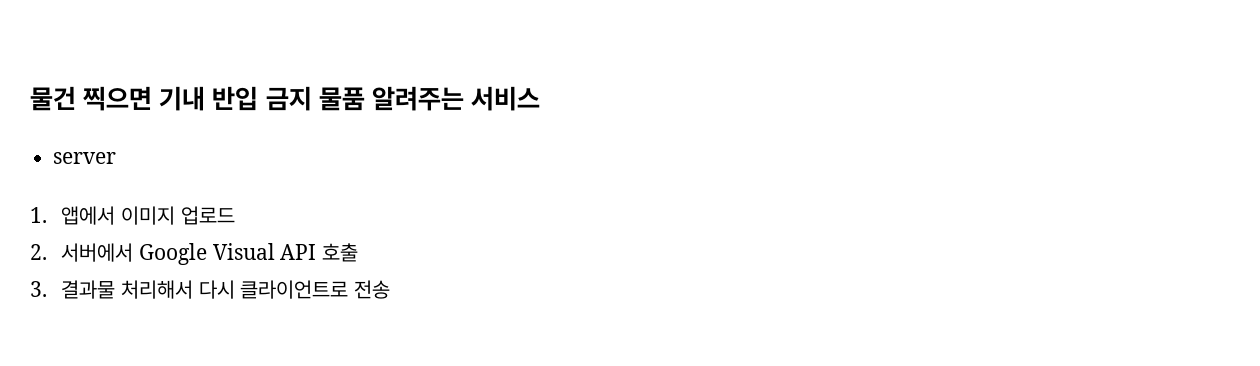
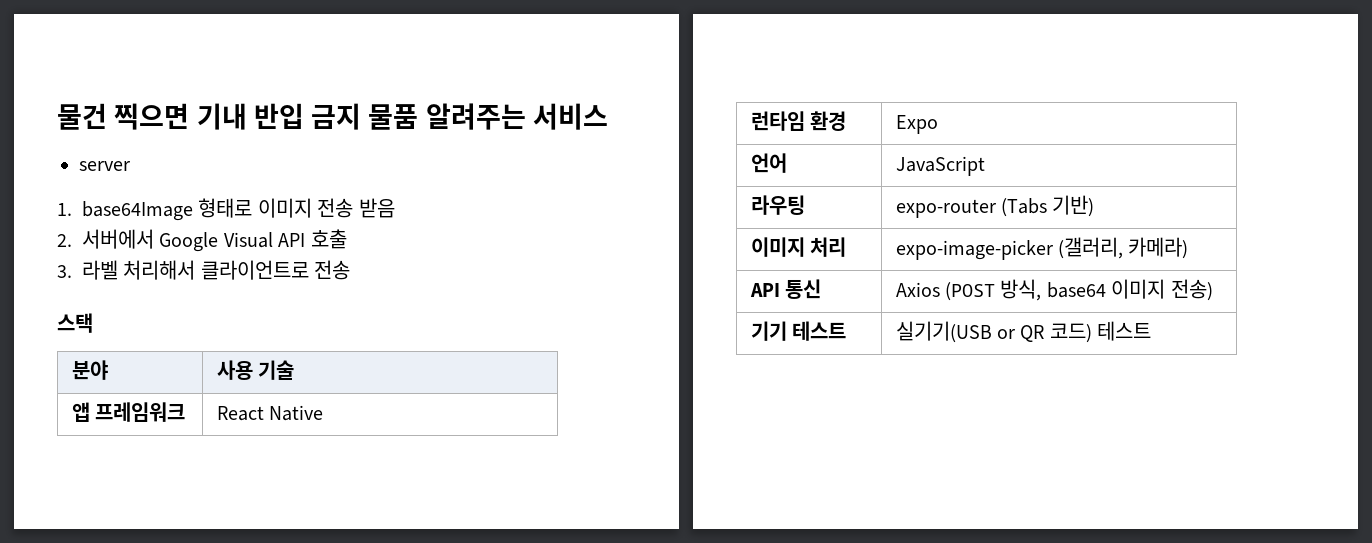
[61,206,235,225] 앱에서 이미지 업로드 -> [82,198,395,221] base64Image 형태로 이미지 전송 받음
[61,280,235,299] 결과물 처리해서 다시 -> [82,260,196,280] 라벨 처리해서
(391, 289) none -> [57,313,93,333] [71,360,108,380] [216,360,295,380] [71,402,186,422] [216,405,324,421] [750,111,847,131] [895,115,938,134] [750,153,787,173] [895,156,985,176] [750,195,805,215] [895,195,1095,218] [750,237,847,257] [895,237,1189,260] [749,279,822,299] [895,279,1213,301] [750,321,847,341] [895,321,1152,343] // 스택 // 분야 | 사용 기술 // 앱 프레임워크 | React Native // 런타임 환경 | Expo // 언어 | JavaScript // 라우팅 | expo-router (Tabs 기반) // 이미지 처리 | expo-image-picker (갤러리, 카메라) // API 통신 | Axios (POST 방식, base64 이미지 전송) // 기기 테스트 | 실기기(USB or QR 코드) 테스트

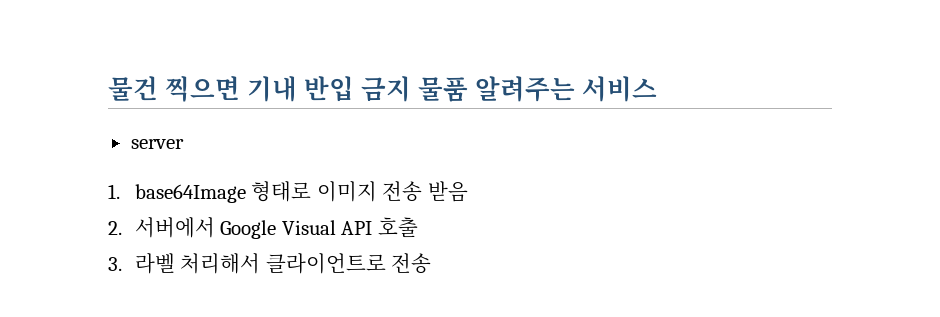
[57,313,93,333] [71,360,108,380] [216,360,295,380] [71,402,186,422] [216,405,324,421] [750,111,847,131] [895,115,938,134] [750,153,787,173] [895,156,985,176] [750,195,805,215] [895,195,1095,218] [750,237,847,257] [895,237,1189,260] [749,279,822,299] [895,279,1213,301] [750,321,847,341] [895,321,1152,343] // 스택 // 분야 | 사용 기술 // 앱 프레임워크 | React Native // 런타임 환경 | Expo // 언어 | JavaScript // 라우팅 | expo-router (Tabs 기반) // 이미지 처리 | expo-image-picker (갤러리, 카메라) // API 통신 | Axios (POST 방식, base64 이미지 전송) // 기기 테스트 | 실기기(USB or QR 코드) 테스트 -> (432, 263) none

